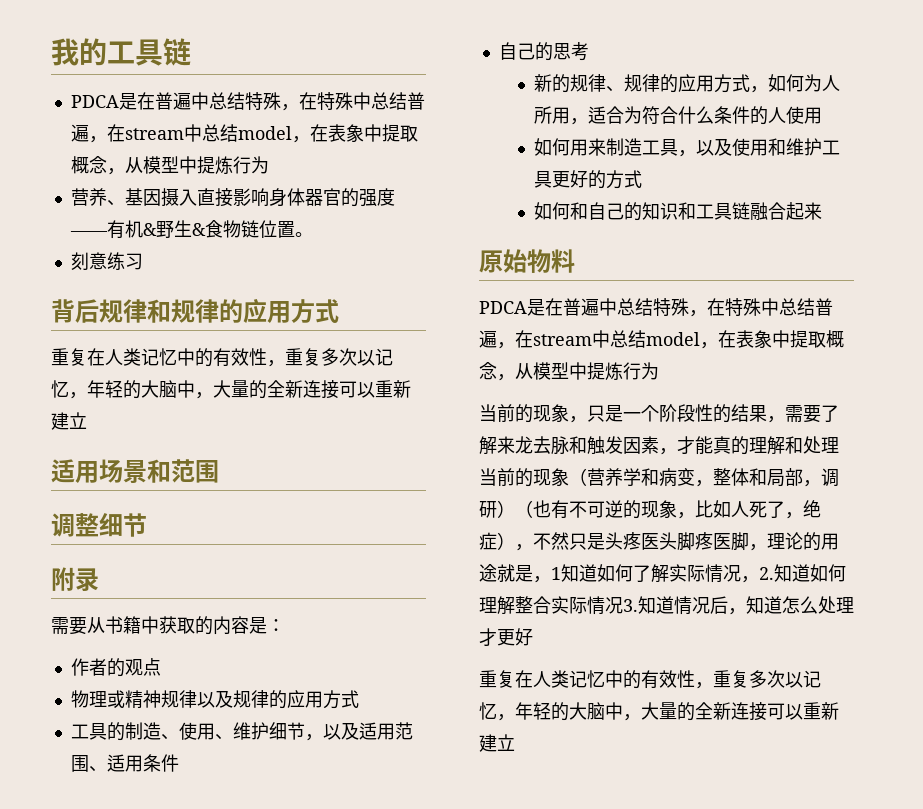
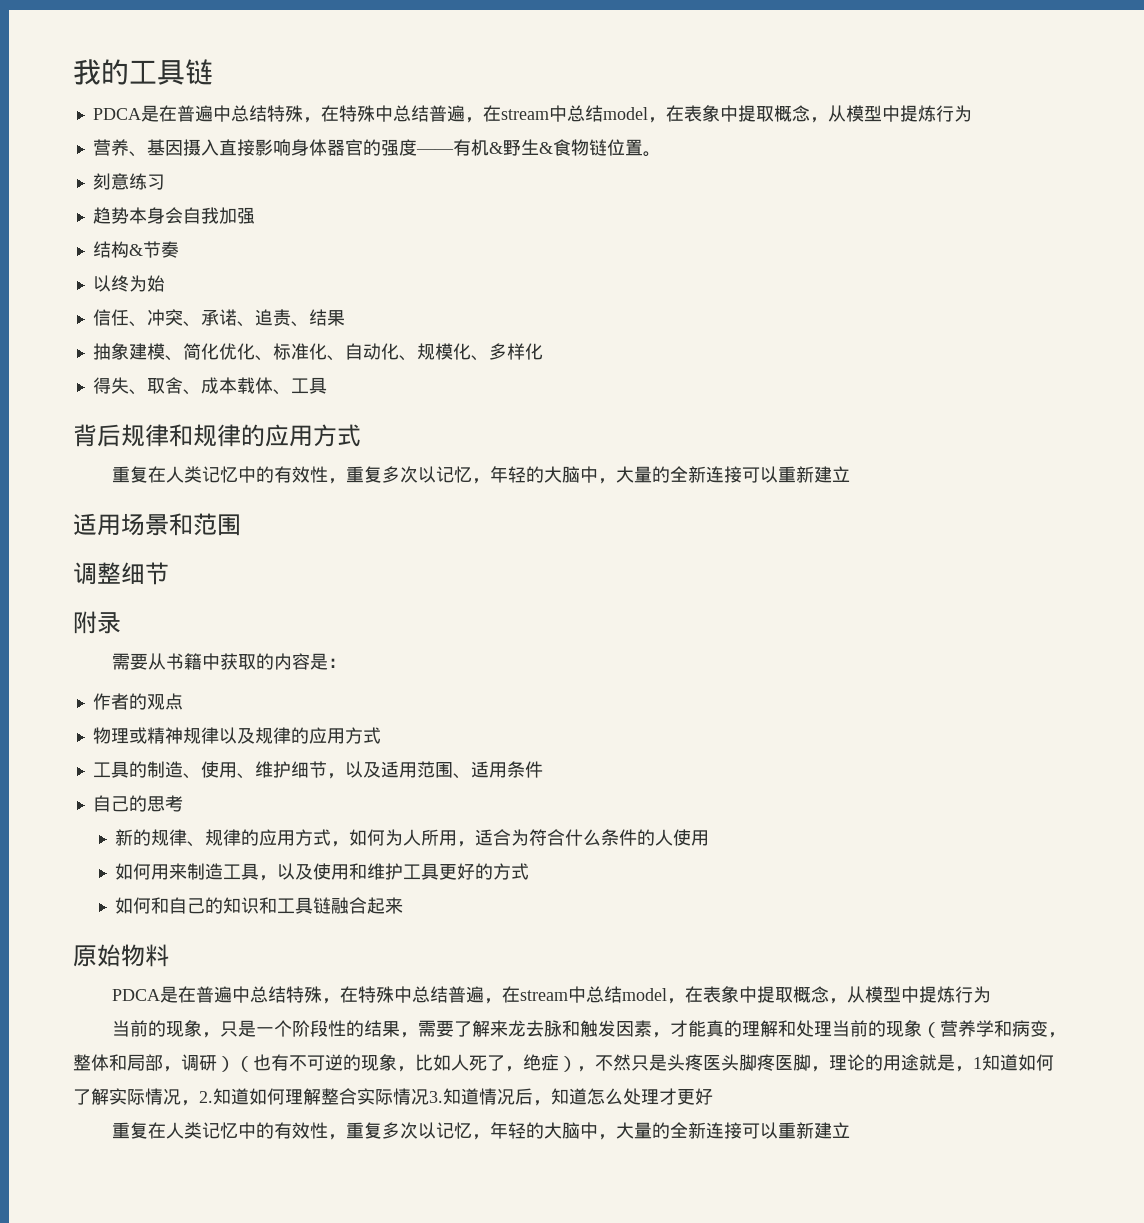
(143, 261) none -> [92,207,255,224] [92,241,179,258] [92,275,165,292] [92,309,345,327] [92,343,543,361] [92,377,327,395] // 趋势本身会自我加强 // 结构&节奏 // 以终为始 // 信任、冲突、承诺、追责、结果 // 抽象建模、简化优化、标准化、自动化、规模化、多样化 // 得失、取舍、成本载体、工具

